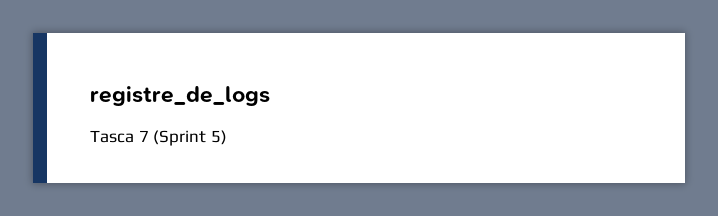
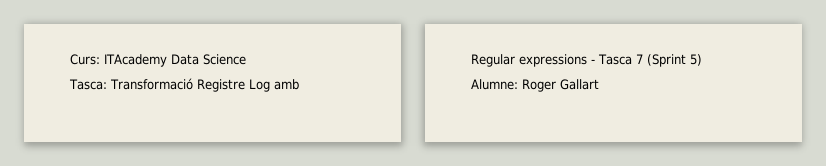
[90,86,270,106] registre_de_logs // -> [70,54,246,67] [69,78,299,92] [471,54,595,67] Curs: ITAcademy Data Science // Tasca: Transformació Registre Log amb Regular expressions -
(227, 137) none -> [471,79,599,92] // Alumne: Roger Gallart

